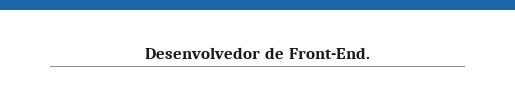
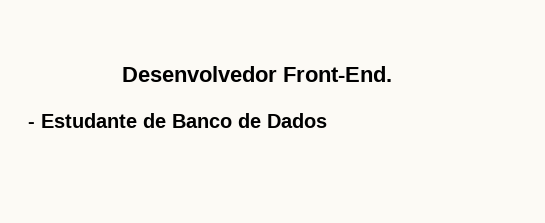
[265,47,370,59] de Front-End. -> [282,66,392,82] [28,113,327,128] Front-End. // - Estudante de Banco de Dados

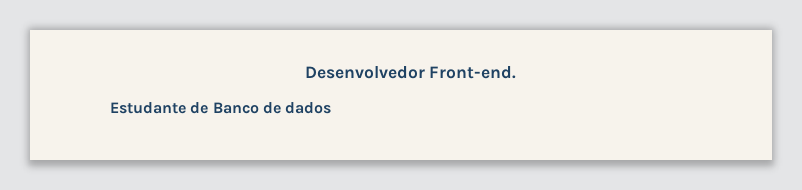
[282,66,392,82] [28,122,35,128] Front-End. // - -> [429,66,517,79] Front-end. //
[267,113,327,128] Dados -> [285,102,332,114] dados

